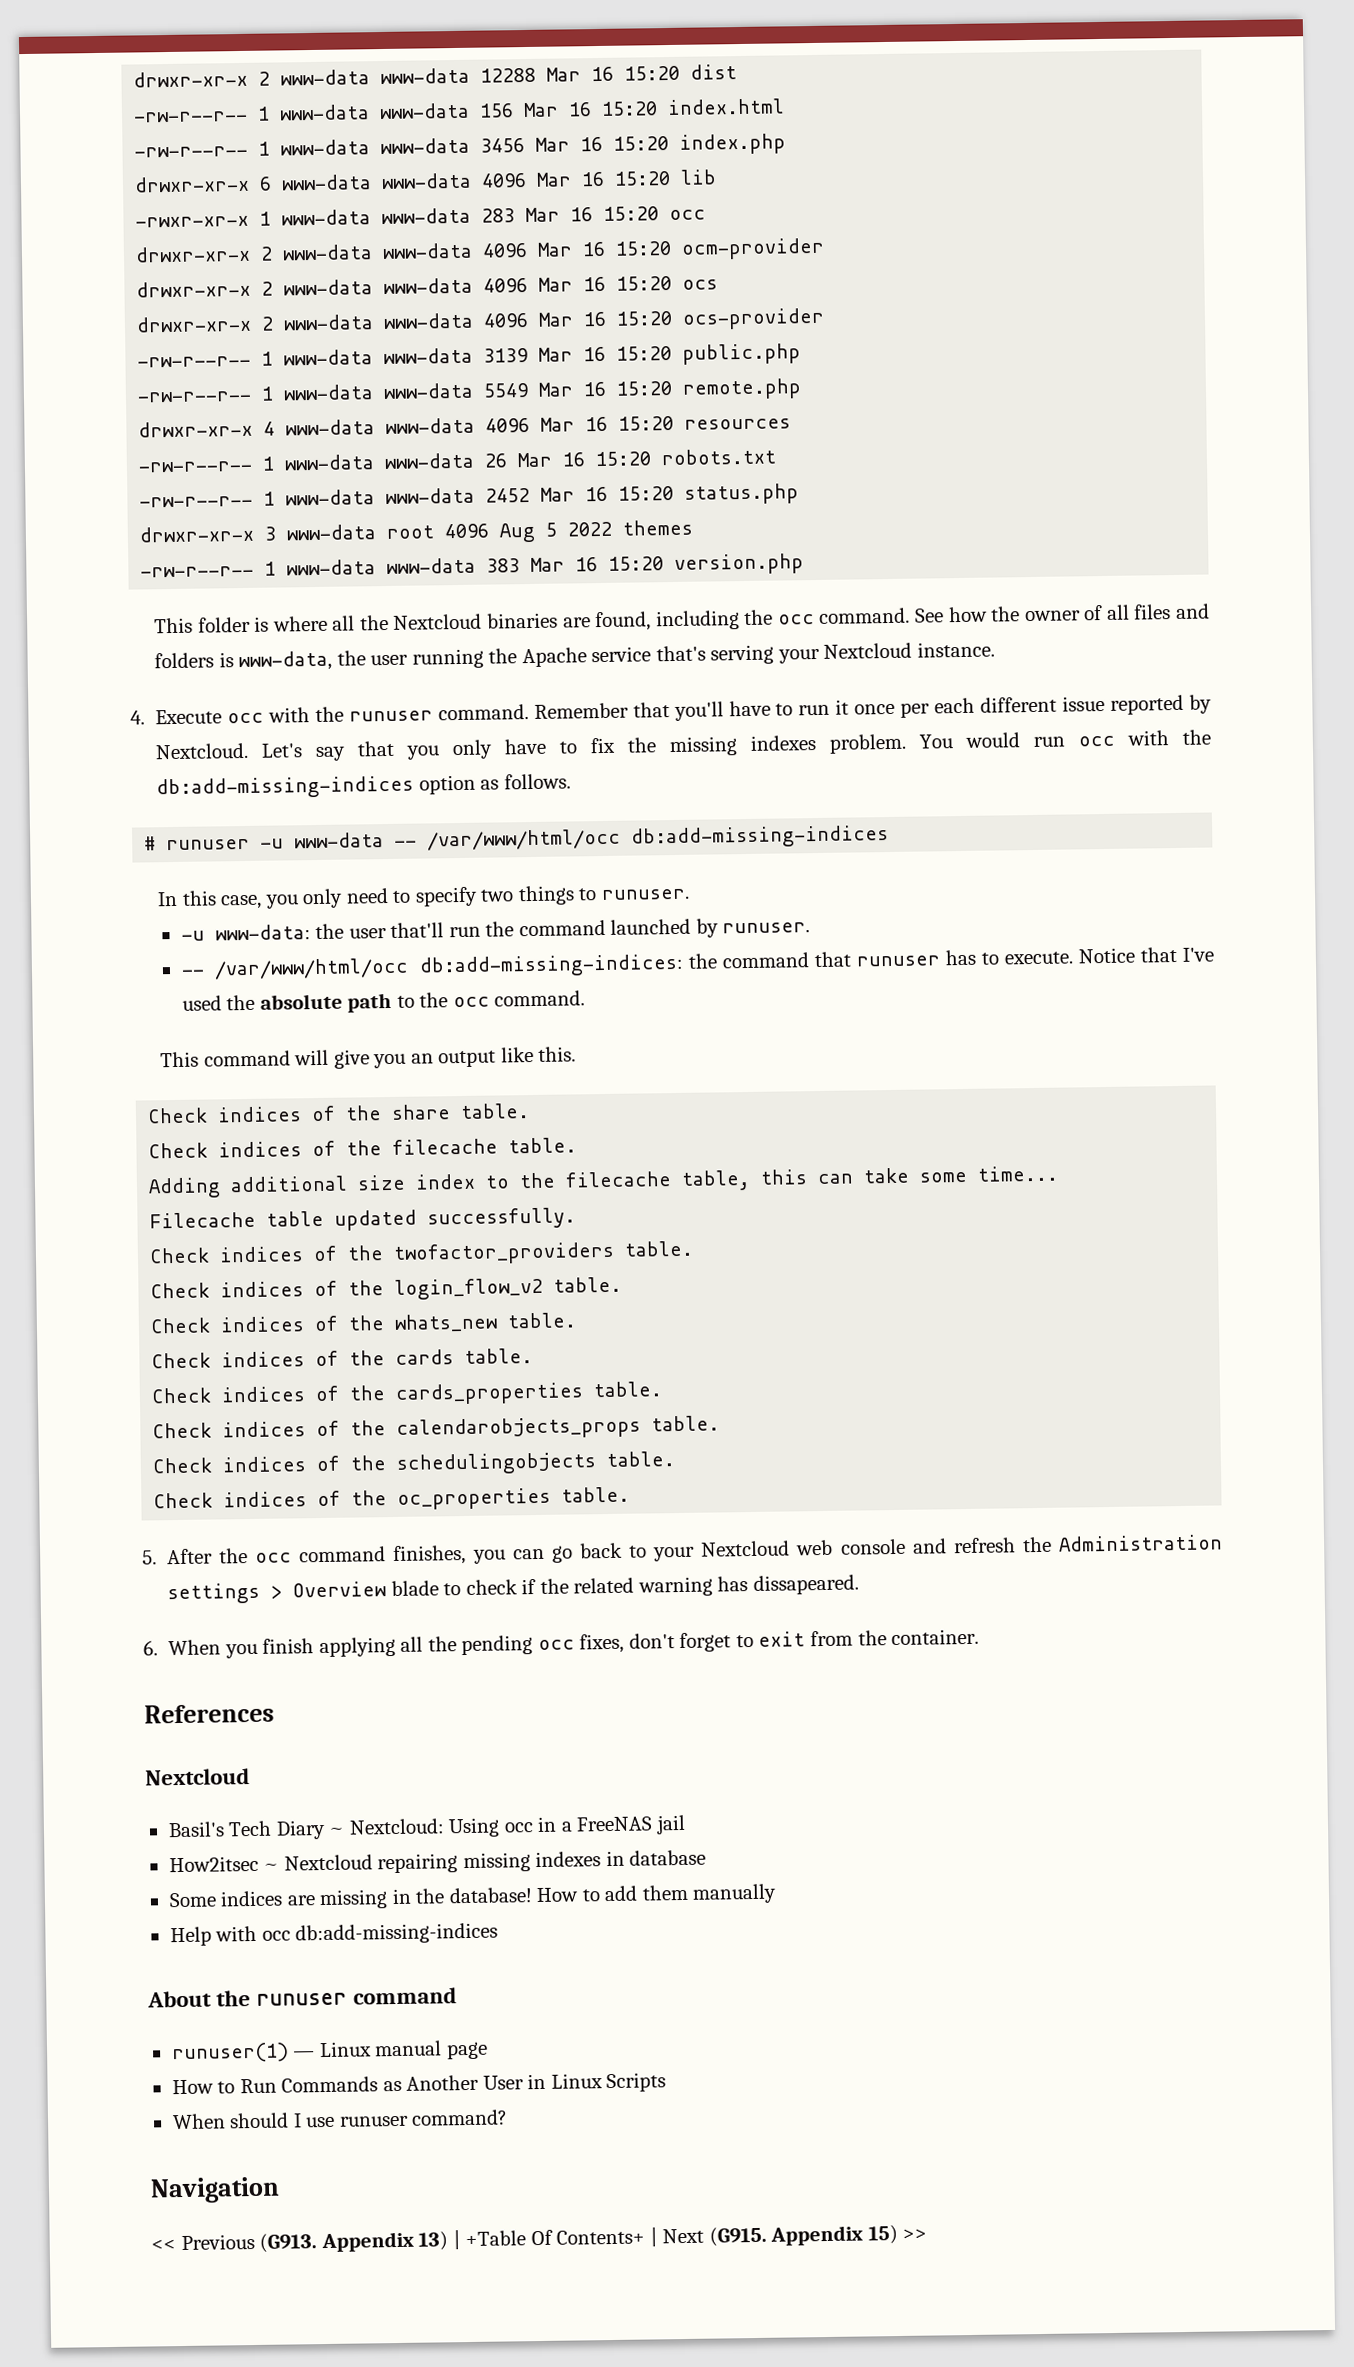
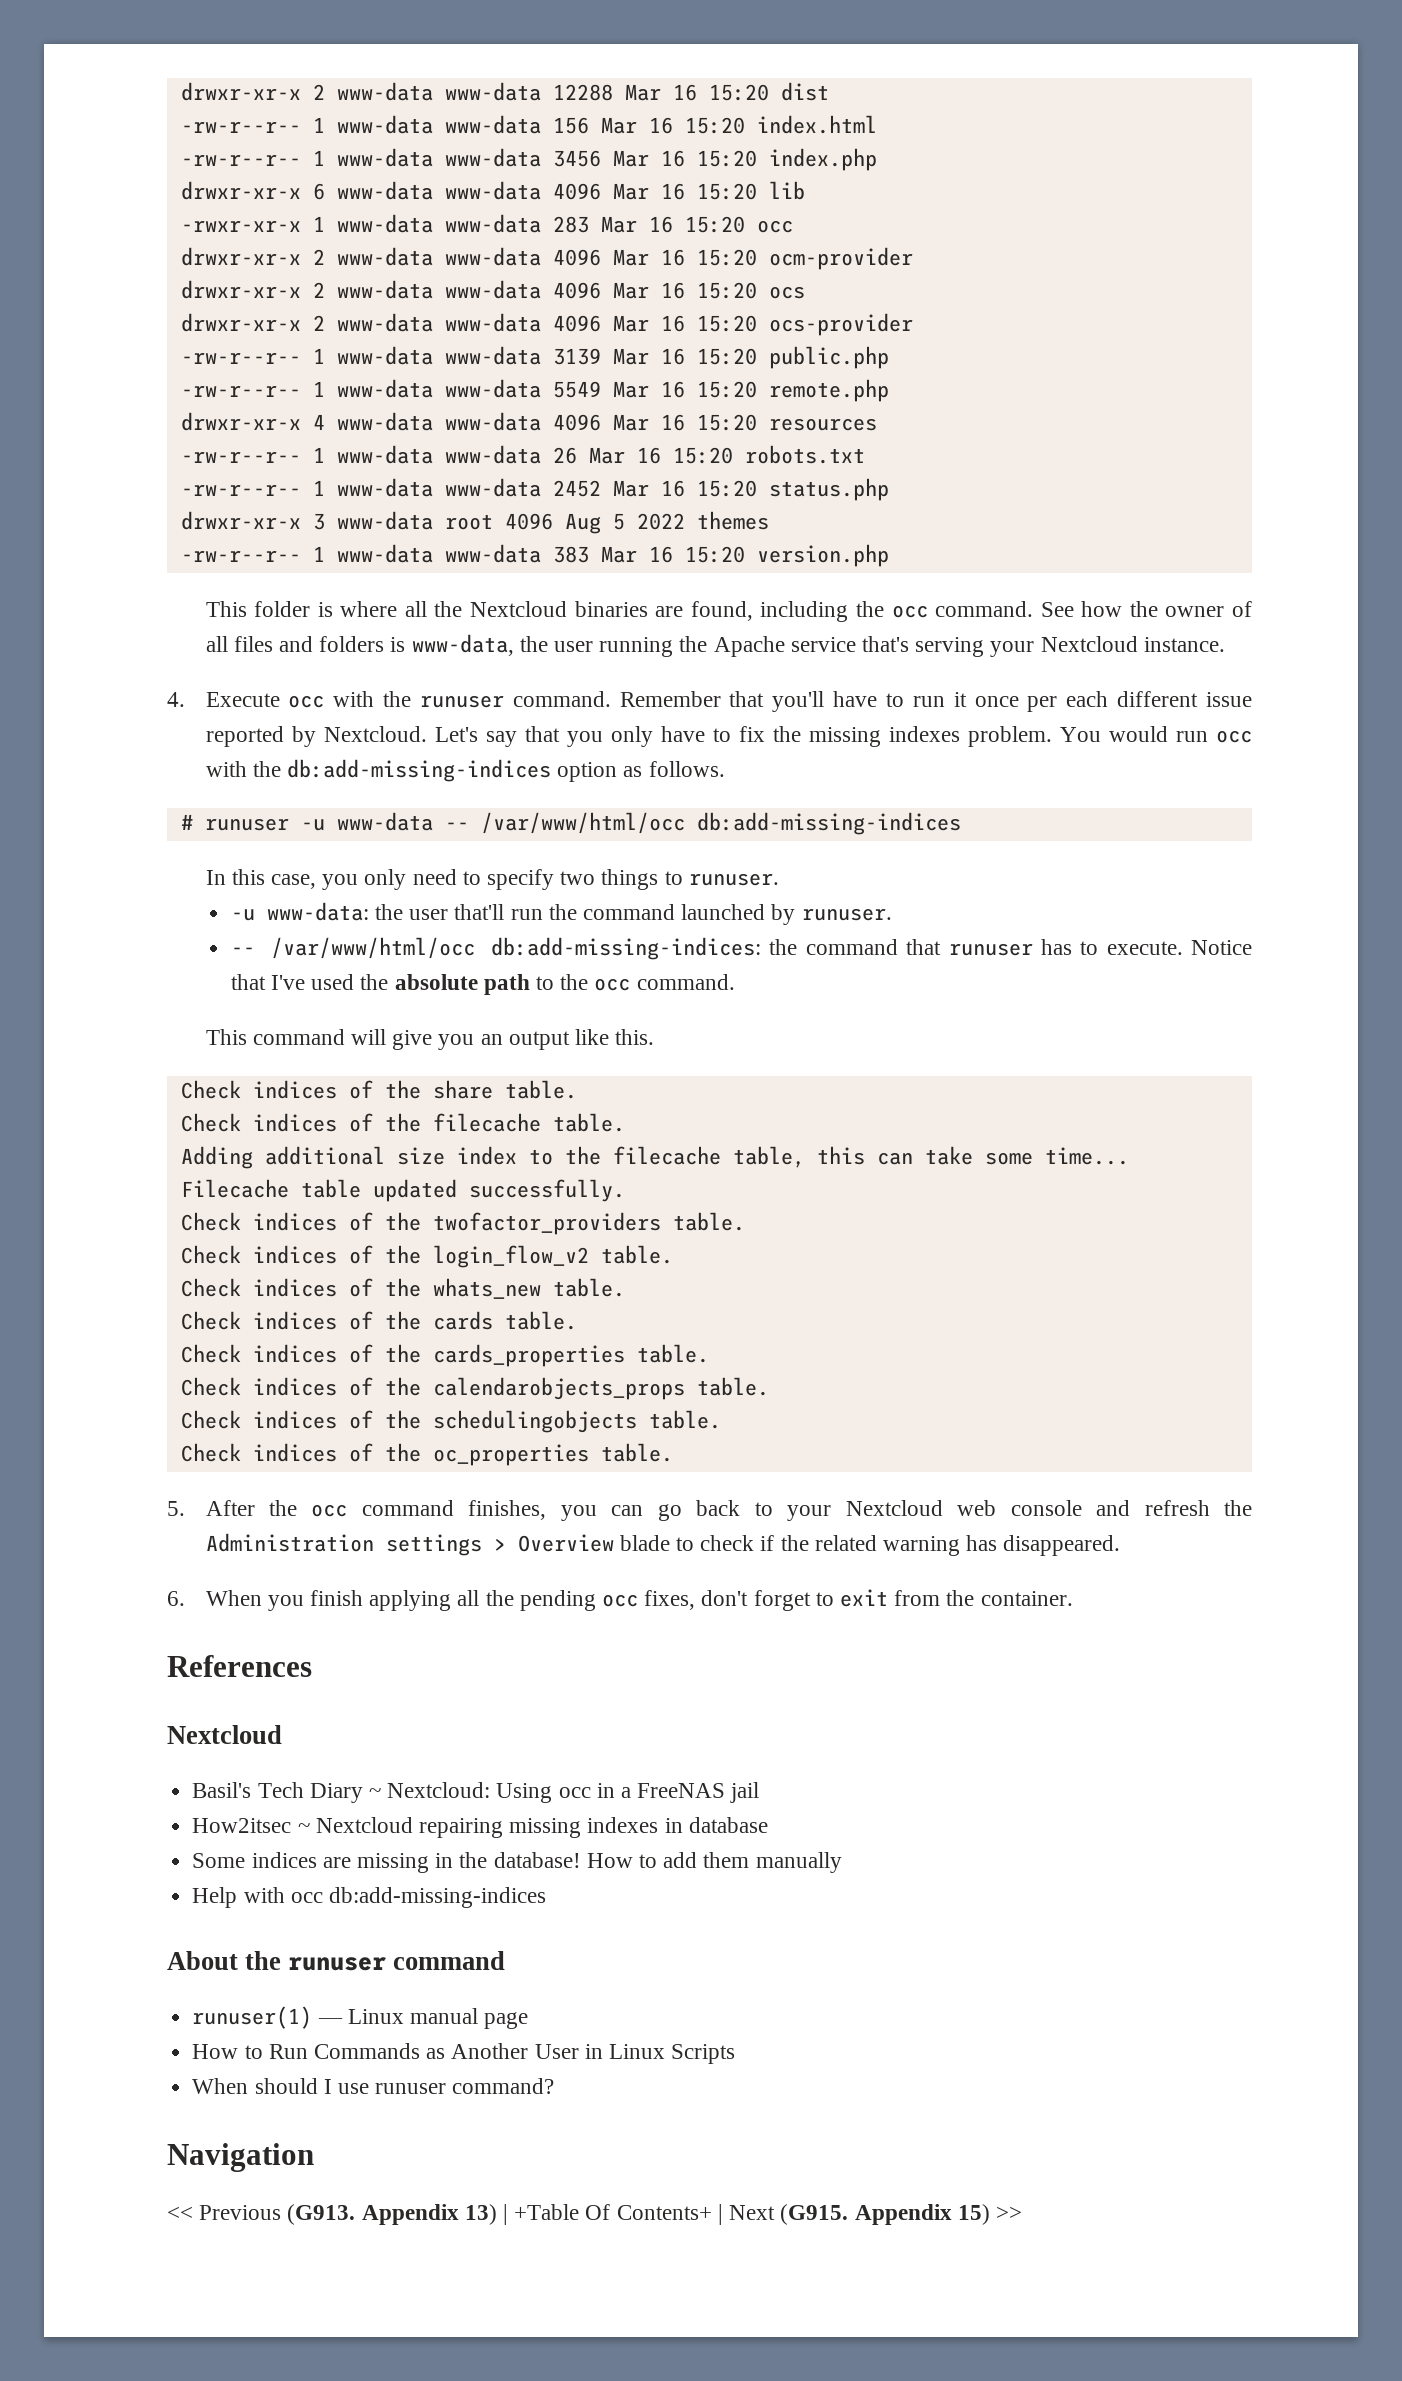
[752,1574,859,1595] dissapeared. -> [1003,1535,1121,1556] disappeared.

